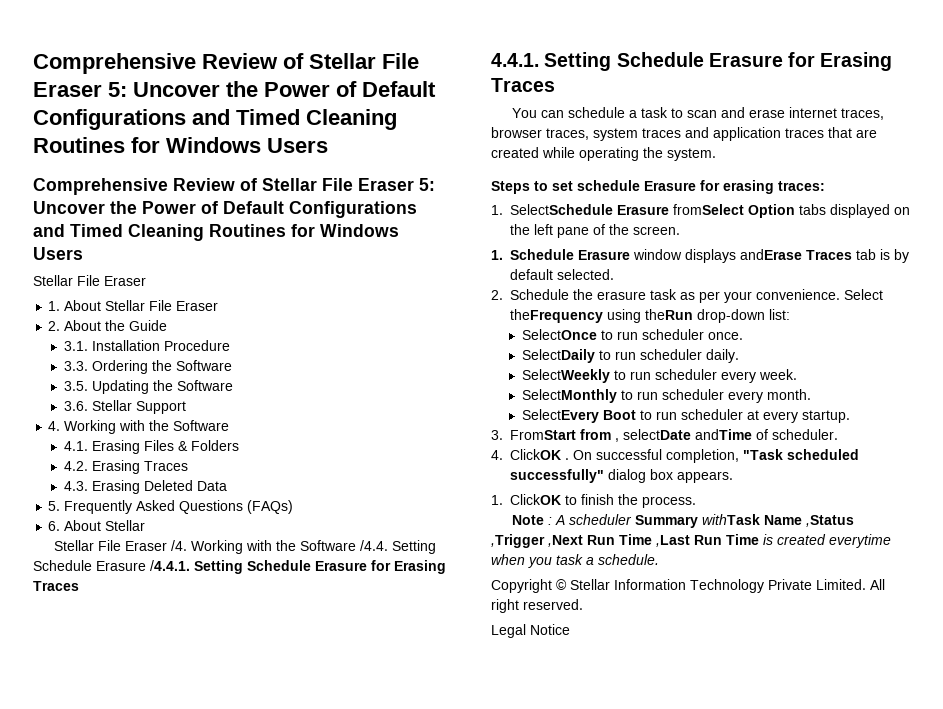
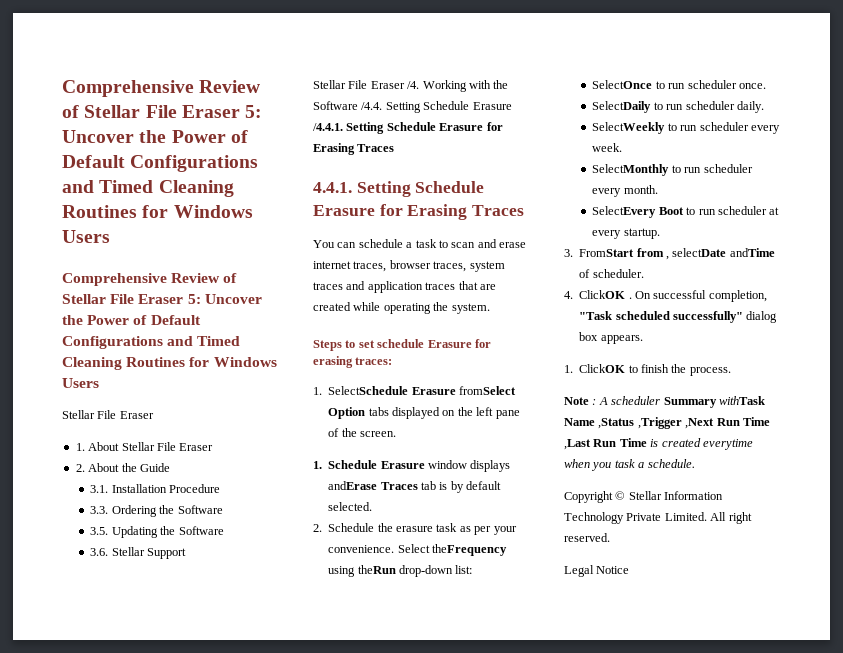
[48,420,230,434] [63,440,239,454] [63,460,188,474] [63,480,227,494] [48,500,294,514] [48,520,146,531] // 4. Working with the Software // 4.1. Erasing Files & Folders // 4.2. Erasing Traces // 4.3. Erasing Deleted Data // 5. Frequently Asked Questions (FAQs) // 6. About Stellar -> (187, 553) none

